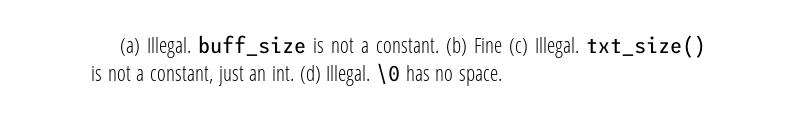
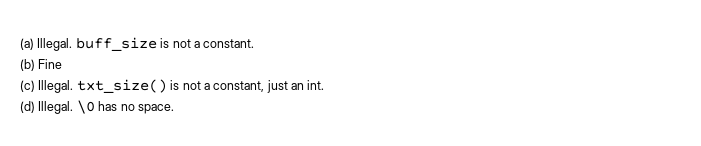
(440, 45) none -> (255, 43) //
(503, 45) none -> (63, 64) //
(295, 73) none -> (325, 85) //

